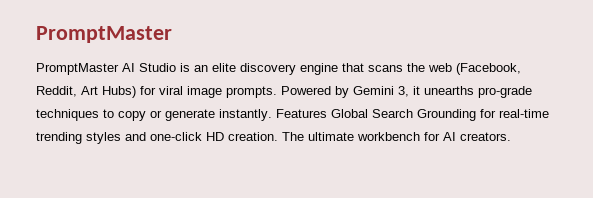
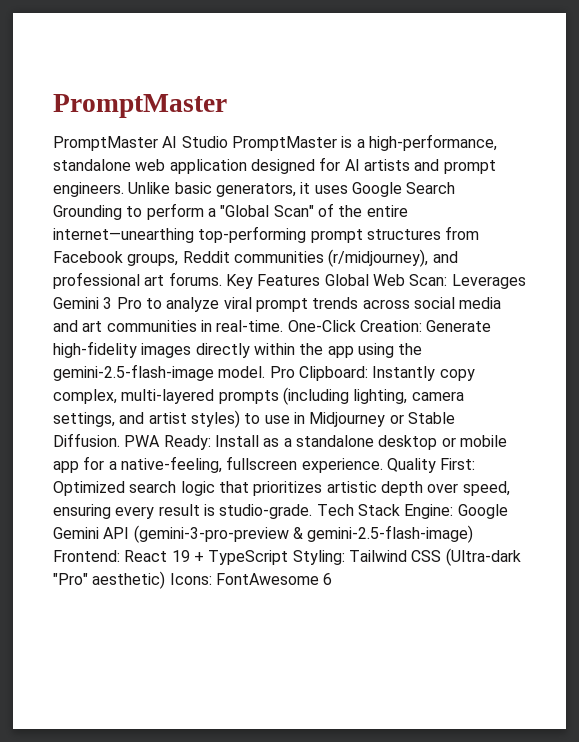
[180,63,521,75] [36,86,532,98] [36,109,549,121] [36,132,511,144] is an elite discovery engine that scans the web (Facebook, Reddit, Art Hubs) for viral image prompts. Powered by Gemini 3, it unearths pro-grade techniques to copy or generate instantly. Features Global Search Grounding for real-time trending styles and one-click HD creation. The ultimate workbench for AI creators. -> [231,134,497,151] [53,157,496,174] [53,182,456,197] [53,203,408,220] [53,226,480,243] [53,249,458,267] [53,272,526,289] [53,297,502,312] [53,320,492,332] [53,341,423,358] [53,364,475,381] [53,387,464,405] [53,410,455,428] [53,433,507,450] [53,456,476,473] [53,481,510,496] [53,504,508,519] [53,525,474,543] [53,548,521,566] [53,571,333,589] PromptMaster is a high-performance, standalone web application designed for AI artists and prompt engineers. Unlike basic generators, it uses Google Search Grounding to perform a "Global Scan" of the entire internet—unearthing top-performing prompt structures from Facebook groups, Reddit communities (r/midjourney), and professional art forums. Key Features Global Web Scan: Leverages Gemini 3 Pro to analyze viral prompt trends across social media and art communities in real-time. One-Click Creation: Generate high-fidelity images directly within the app using the gemini-2.5-flash-image model. Pro Clipboard: Instantly copy complex, multi-layered prompts (including lighting, camera settings, and artist styles) to use in Midjourney or Stable Diffusion. PWA Ready: Install as a standalone desktop or mobile app for a native-feeling, fullscreen experience. Quality First: Optimized search logic that prioritizes artistic depth over speed, ensuring every result is studio-grade. Tech Stack Engine: Google Gemini API (gemini-3-pro-preview & gemini-2.5-flash-image) Frontend: React 19 + TypeScript Styling: Tailwind CSS (Ultra-dark "Pro" aesthetic) Icons: FontAwesome 6

